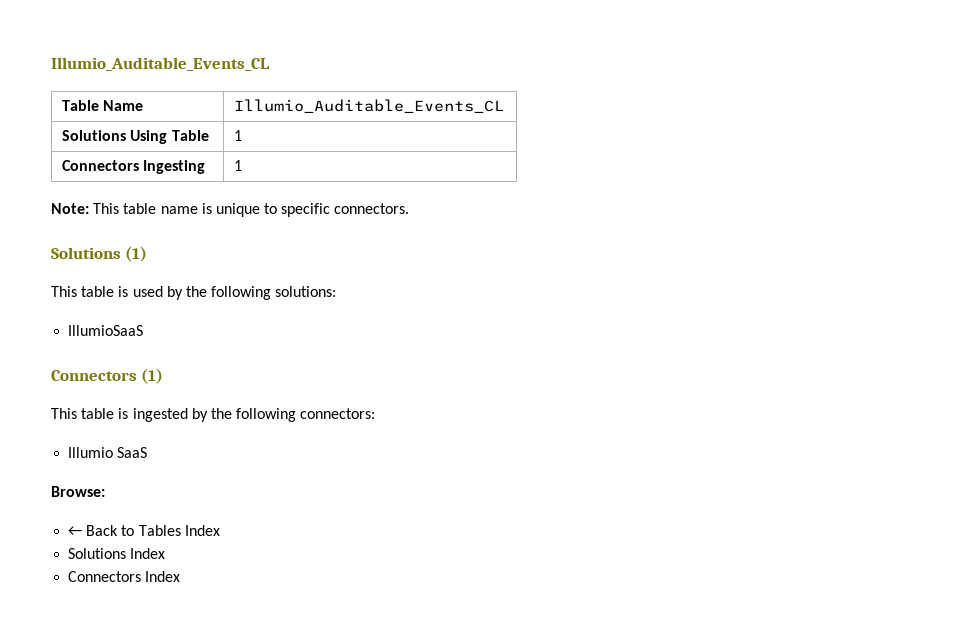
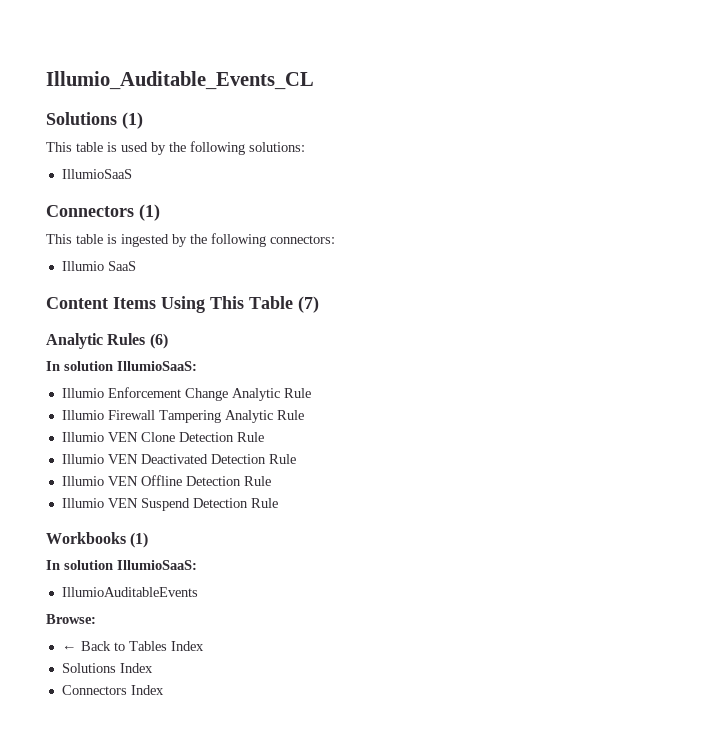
[51,57,270,71] [62,100,144,111] [234,99,505,113] [62,130,209,144] [234,130,243,141] [62,160,206,174] [234,160,243,171] [51,203,410,217] Illumio_Auditable_Events_CL // Table Name | Illumio_Auditable_Events_CL // Solutions Using Table | 1 // Connectors Ingesting | 1 // Note: This table name is unique to specific connectors. -> [46,71,314,90] Illumio_Auditable_Events_CL
(148, 452) none -> [46,296,319,313] [46,333,168,349] [46,361,197,371] [61,387,311,401] [61,410,304,423] [61,432,264,442] [61,454,296,464] [61,475,271,486] [61,498,278,511] [46,532,149,548] [46,560,197,570] [61,587,198,597] // Content Items Using This Table (7) // Analytic Rules (6) // In solution IllumioSaaS: // Illumio Enforcement Change Analytic Rule // Illumio Firewall Tampering Analytic Rule // Illumio VEN Clone Detection Rule // Illumio VEN Deactivated Detection Rule // Illumio VEN Offline Detection Rule // Illumio VEN Suspend Detection Rule // Workbooks (1) // In solution IllumioSaaS: // IllumioAuditableEvents

